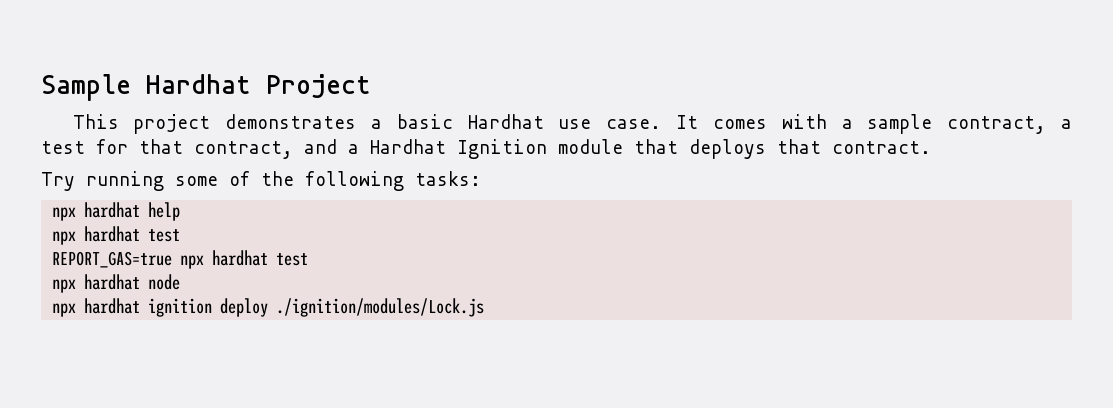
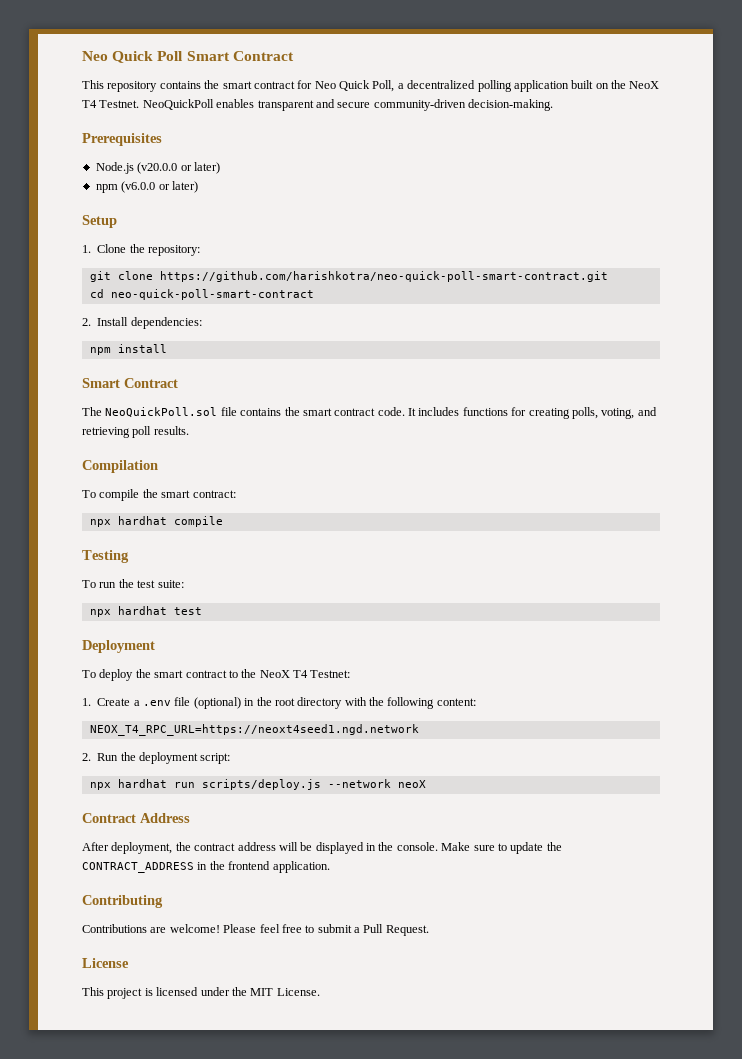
[41,74,371,101] [72,114,1072,134] [41,139,931,159] [41,171,481,191] [52,202,181,221] [52,226,181,245] [52,250,309,269] [52,274,181,293] [52,298,485,317] Sample Hardhat Project // This project demonstrates a basic Hardhat use case. It comes with a sample contract, a test for that contract, and a Hardhat Ignition module that deploys that contract. // Try running some of the following tasks: // npx hardhat help // npx hardhat test // REPORT_GAS=true npx hardhat test // npx hardhat node // npx hardhat ignition deploy ./ignition/modules/Lock.js -> [82,51,294,63] [82,80,660,92] [82,99,553,111] [82,133,162,146] [95,162,220,174] [95,181,198,193] [82,215,117,228] [82,244,200,256] [89,271,608,282] [89,289,314,300] [82,317,202,329] [89,344,167,355] [82,378,178,388] [82,407,657,419] [82,426,189,438] [82,460,158,473] [82,489,236,501] [89,516,223,527] [82,550,129,563] [82,579,184,588] [89,606,202,617] [82,640,155,653] [82,669,351,681] [82,697,476,709] [89,724,419,736] [82,752,231,764] [89,779,426,790] [82,813,190,823] [82,842,562,854] [82,861,330,873] [82,895,163,908] [82,924,429,936] [82,958,129,968] [82,987,320,999] Neo Quick Poll Smart Contract // This repository contains the smart contract for Neo Quick Poll, a decentralized polling application built on the NeoX T4 Testnet. NeoQuickPoll enables transparent and secure community-driven decision-making. // Prerequisites // Node.js (v20.0.0 or later) // npm (v6.0.0 or later) // Setup // 1. Clone the repository: // git clone https://github.com/harishkotra/neo-quick-poll-smart-contract.git // cd neo-quick-poll-smart-contract // 2. Install dependencies: // npm install // Smart Contract // The NeoQuickPoll.sol file contains the smart contract code. It includes functions for creating polls, voting, and retrieving poll results. // Compilation // To compile the smart contract: // npx hardhat compile // Testing // To run the test suite: // npx hardhat test // Deployment // To deploy the smart contract to the NeoX T4 Testnet: // 1. Create a .env file (optional) in the root directory with the following content: // NEOX_T4_RPC_URL=https://neoxt4seed1.ngd.network // 2. Run the deployment script: // npx hardhat run scripts/deploy.js --network neoX // Contract Address // After deployment, the contract address will be displayed in the console. Make sure to update the CONTRACT_ADDRESS in the frontend application. // Contributing // Contributions are welcome! Please feel free to submit a Pull Request. // License // This project is licensed under the MIT License.

